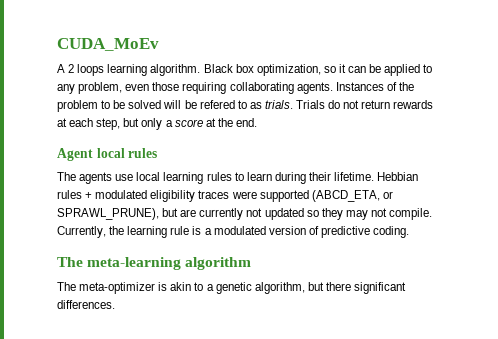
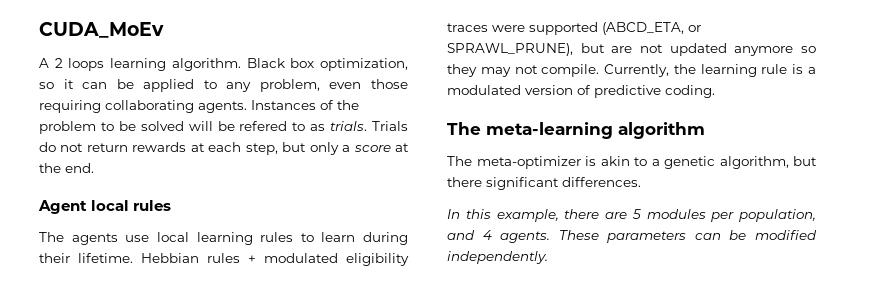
[199,208,244,220] currently -> (633, 49) none
(304, 214) none -> [734,46,794,56] anymore
(115, 304) none -> [447,209,816,222] [447,230,817,243] [447,251,548,264] // In this example, there are 5 modules per population, and 4 agents. These parameters can be modified independently.

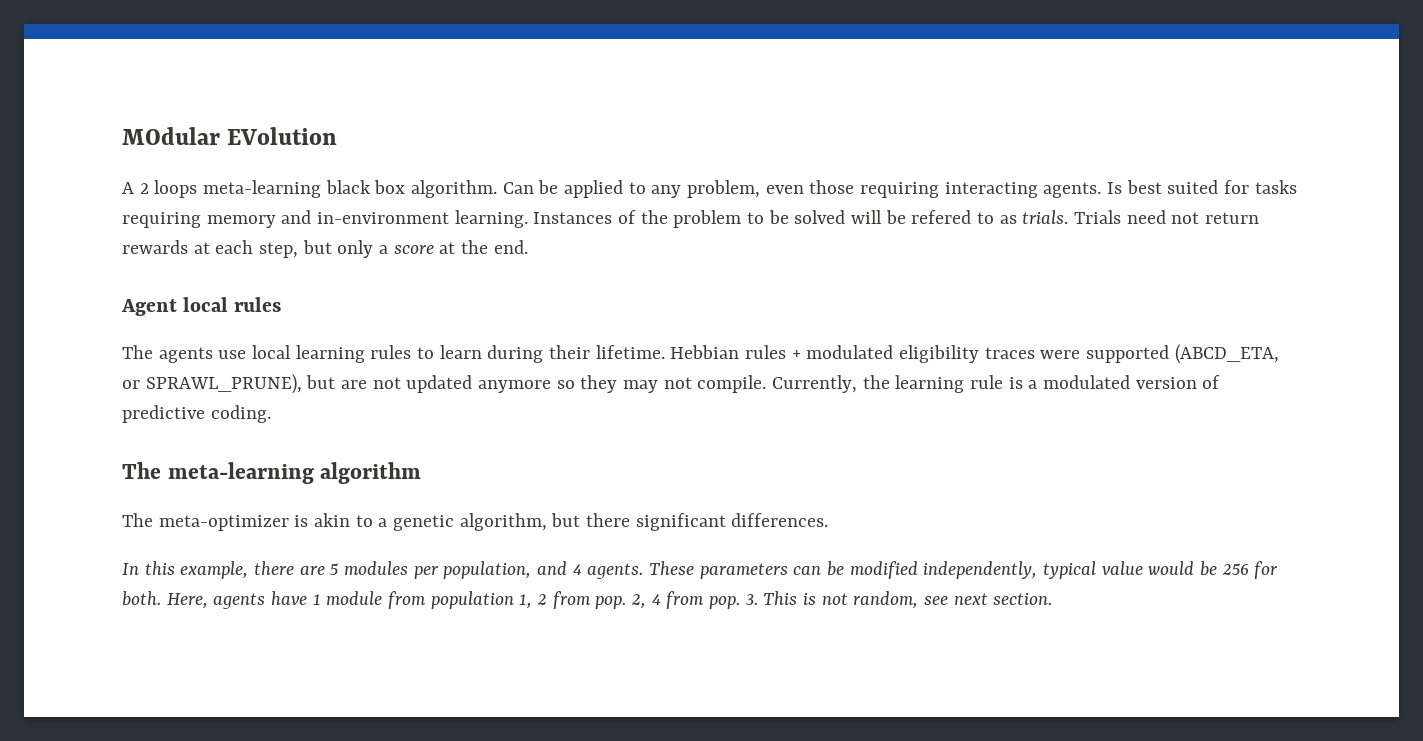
[39,22,164,38] CUDA_MoEv -> [122,127,338,145] MOdular EVolution
[110,58,409,71] [39,79,108,89] learning algorithm. Black box optimization, so it can -> [203,180,534,198] meta-learning black box algorithm. Can
[105,100,247,113] collaborating agents. -> [944,180,1297,198] [122,210,528,228] interacting agents. Is best suited for tasks requiring memory and in-environment learning.
[39,142,56,152] do -> [1126,210,1166,224] need
[447,251,548,264] independently. -> [923,561,1279,579] [122,591,1053,609] independently, typical value would be 256 for both. Here, agents have 1 module from population 1, 2 from pop. 2, 4 from pop. 3. This is not random, see next section.

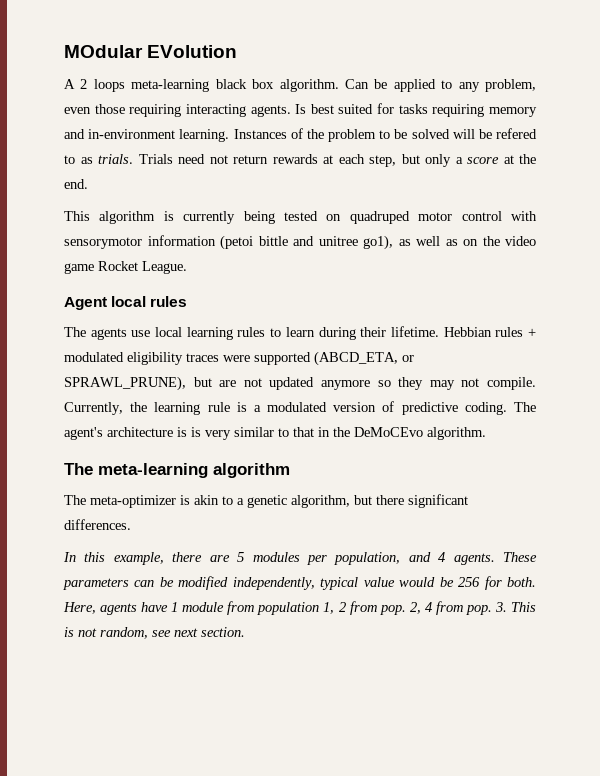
(528, 247) none -> [64,211,537,224] [64,235,536,250] [64,261,187,274] // This algorithm is currently being tested on quadruped motor control with sensorymotor information (petoi bittle and unitree go1), as well as on the video game Rocket League.
(271, 414) none -> [514,402,536,412] [64,427,486,440] The agent's architecture is is very similar to that in the DeMoCEvo algorithm.

